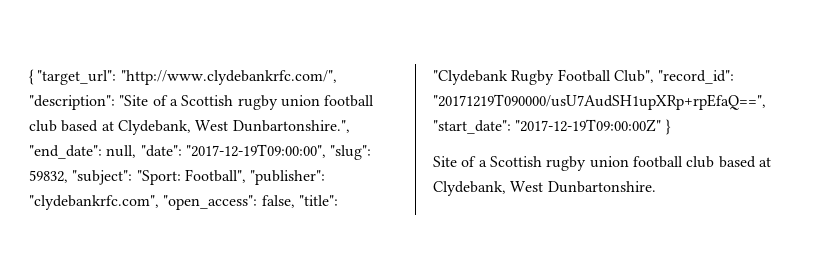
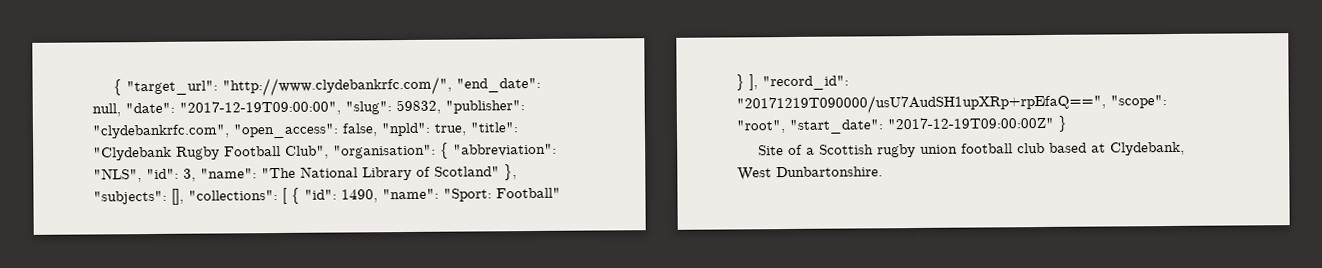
[29,95,375,110] [29,120,350,135] "description": "Site of a Scottish rugby union football club based at Clydebank, West Dunbartonshire.", -> (453, 86) none
[72,169,246,185] "subject": "Sport: Football", -> (441, 107) none
(295, 201) none -> [381,122,467,137] "npld": true,
[658,70,735,84] [433,94,766,110] "record_id": "20171219T090000/usU7AudSH1upXRp+rpEfaQ==", -> [333,142,557,159] [93,164,517,183] [93,187,561,205] [736,74,849,91] [736,93,1167,115] [736,120,785,134] "organisation": { "abbreviation": "NLS", "id": 3, "name": "The National Library of Scotland" }, "subjects": [], "collections": [ { "id": 1490, "name": "Sport: Football" } ], "record_id": "20171219T090000/usU7AudSH1upXRp+rpEfaQ==", "scope": "root",

